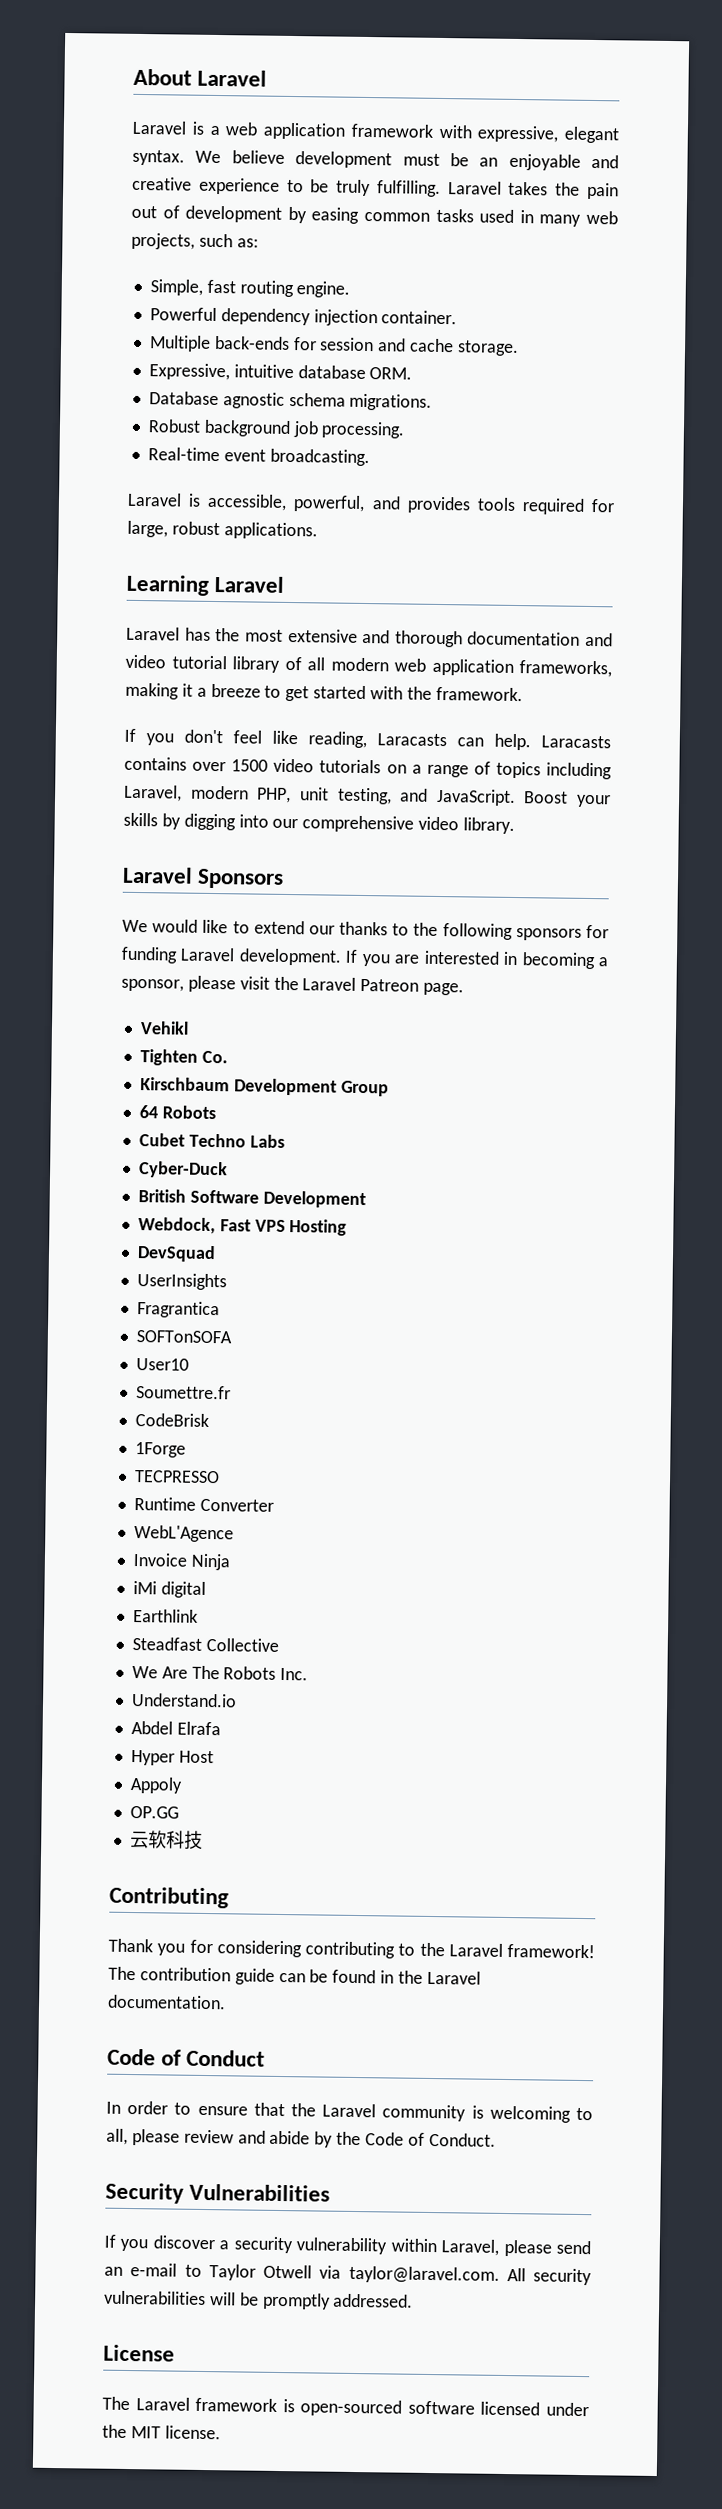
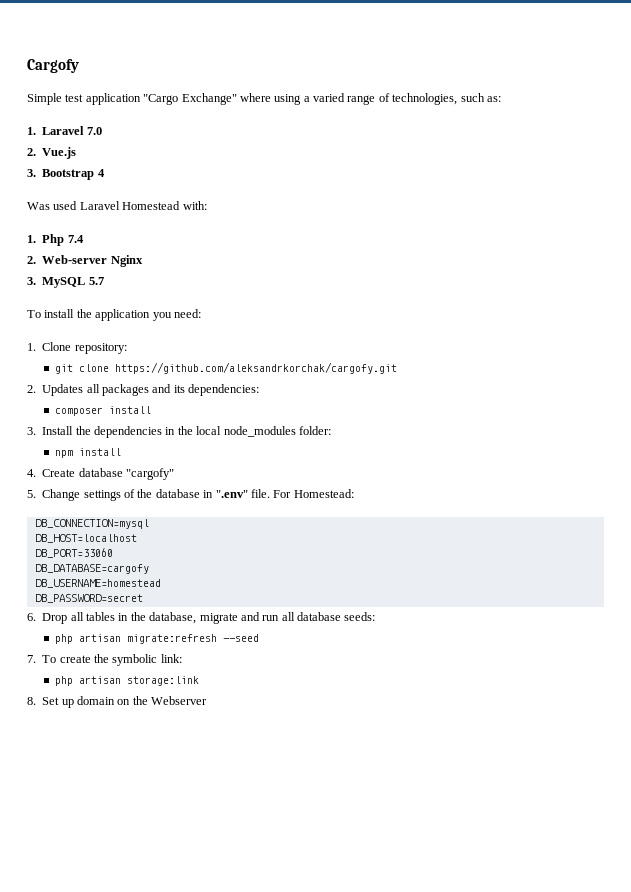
[133,68,268,87] [132,120,619,144] [132,149,619,171] [132,176,619,200] [131,205,619,227] [131,232,259,250] [149,279,351,298] [149,307,458,327] [148,335,519,357] [148,363,413,381] [148,391,433,411] [147,419,406,439] [147,447,370,467] [127,492,615,515] [127,520,318,540] [126,574,285,596] [126,626,613,648] [125,654,612,678] [125,682,523,702] [124,728,611,751] [124,756,613,780] [123,784,611,808] [123,812,516,835] [122,866,285,889] [122,919,609,941] [121,946,609,970] [121,975,465,996] [139,1021,189,1035] [139,1049,228,1066] [139,1077,389,1097] [138,1105,216,1120] [138,1133,285,1148] [138,1161,228,1179] [137,1189,366,1209] [137,1217,348,1236] [136,1245,216,1263] [136,1273,227,1291] [136,1301,220,1319] [135,1330,232,1344] [135,1358,189,1371] [135,1385,231,1400] [134,1413,209,1427] [134,1442,186,1458] [133,1470,220,1484] [133,1497,274,1512] [133,1525,234,1543] [132,1553,231,1571] [132,1580,206,1598] [132,1608,198,1623] [131,1636,279,1652] [131,1665,309,1681] [130,1692,237,1708] [130,1720,221,1736] [130,1749,214,1766] [129,1776,183,1794] [129,1805,179,1819] [129,1830,203,1850] [109,1886,229,1909] [108,1938,595,1959] [108,1966,481,1985] [107,1994,226,2010] [107,2048,266,2067] [106,2100,593,2123] [106,2128,496,2148] [105,2182,331,2204] [104,2234,591,2257] [104,2263,592,2286] [104,2290,414,2310] [103,2344,175,2362] [102,2396,589,2417] [102,2424,221,2440] About Laravel // Laravel is a web application framework with expressive, elegant syntax. We believe development must be an enjoyable and creative experience to be truly fulfilling. Laravel takes the pain out of development by easing common tasks used in many web projects, such as: // Simple, fast routing engine. // Powerful dependency injection container. // Multiple back-ends for session and cache storage. // Expressive, intuitive database ORM. // Database agnostic schema migrations. // Robust background job processing. // Real-time event broadcasting. // Laravel is accessible, powerful, and provides tools required for large, robust applications. // Learning Laravel // Laravel has the most extensive and thorough documentation and video tutorial library of all modern web application frameworks, making it a breeze to get started with the framework. // If you don't feel like reading, Laracasts can help. Laracasts contains over 1500 video tutorials on a range of topics including Laravel, modern PHP, unit testing, and JavaScript. Boost your skills by digging into our comprehensive video library. // Laravel Sponsors // We would like to extend our thanks to the following sponsors for funding Laravel development. If you are interested in becoming a sponsor, please visit the Laravel Patreon page. // Vehikl // Tighten Co. // Kirschbaum Development Group // 64 Robots // Cubet Techno Labs // Cyber-Duck // British Software Development // Webdock, Fast VPS Hosting // DevSquad // UserInsights // Fragrantica // SOFTonSOFA // User10 // Soumettre.fr // CodeBrisk // 1Forge // TECPRESSO // Runtime Converter // WebL'Agence // Invoice Ninja // iMi digital // Earthlink // Steadfast Collective // We Are The Robots Inc. // Understand.io // Abdel Elrafa // Hyper Host // Appoly // OP.GG // 云软科技 // Contributing // Thank you for considering contributing to the Laravel framework! The contribution guide can be found in the Laravel documentation. // Code of Conduct // In order to ensure that the Laravel community is welcoming to all, please review and abide by the Code of Conduct. // Security Vulnerabilities // If you discover a security vulnerability within Laravel, please send an e-mail to Taylor Otwell via taylor@laravel.com. All security vulnerabilities will be promptly addressed. // License // The Laravel framework is open-sourced software licensed under the MIT license. -> [27,59,79,73] [27,93,501,105] [27,126,102,135] [27,147,77,159] [27,169,105,180] [27,201,207,210] [27,234,84,246] [27,255,143,267] [27,277,104,288] [27,309,201,321] [27,342,127,354] [54,362,397,374] [27,384,260,396] [54,406,151,416] [27,426,331,438] [54,448,121,458] [27,468,174,480] [27,489,354,501] [34,519,149,529] [34,534,137,543] [34,548,113,558] [34,564,149,574] [34,579,161,588] [34,594,143,603] [27,612,376,624] [54,634,259,644] [27,654,182,666] [54,676,199,686] [27,696,208,708] Cargofy // Simple test application "Cargo Exchange" where using a varied range of technologies, such as: // 1. Laravel 7.0 // 2. Vue.js // 3. Bootstrap 4 // Was used Laravel Homestead with: // 1. Php 7.4 // 2. Web-server Nginx // 3. MySQL 5.7 // To install the application you need: // 1. Clone repository: // git clone https://github.com/aleksandrkorchak/cargofy.git // 2. Updates all packages and its dependencies: // composer install // 3. Install the dependencies in the local node_modules folder: // npm install // 4. Create database "cargofy" // 5. Change settings of the database in ".env" file. For Homestead: // DB_CONNECTION=mysql // DB_HOST=localhost // DB_PORT=33060 // DB_DATABASE=cargofy // DB_USERNAME=homestead // DB_PASSWORD=secret // 6. Drop all tables in the database, migrate and run all database seeds: // php artisan migrate:refresh --seed // 7. To create the symbolic link: // php artisan storage:link // 8. Set up domain on the Webserver

